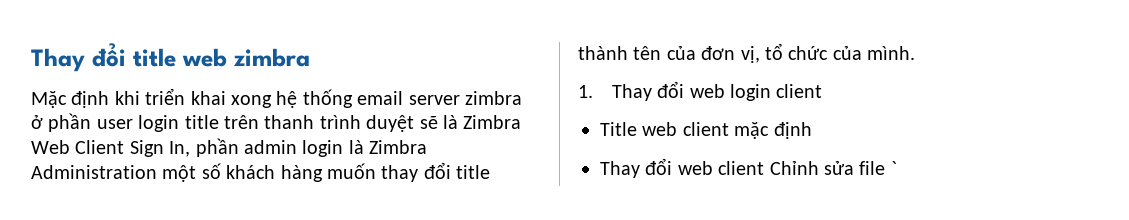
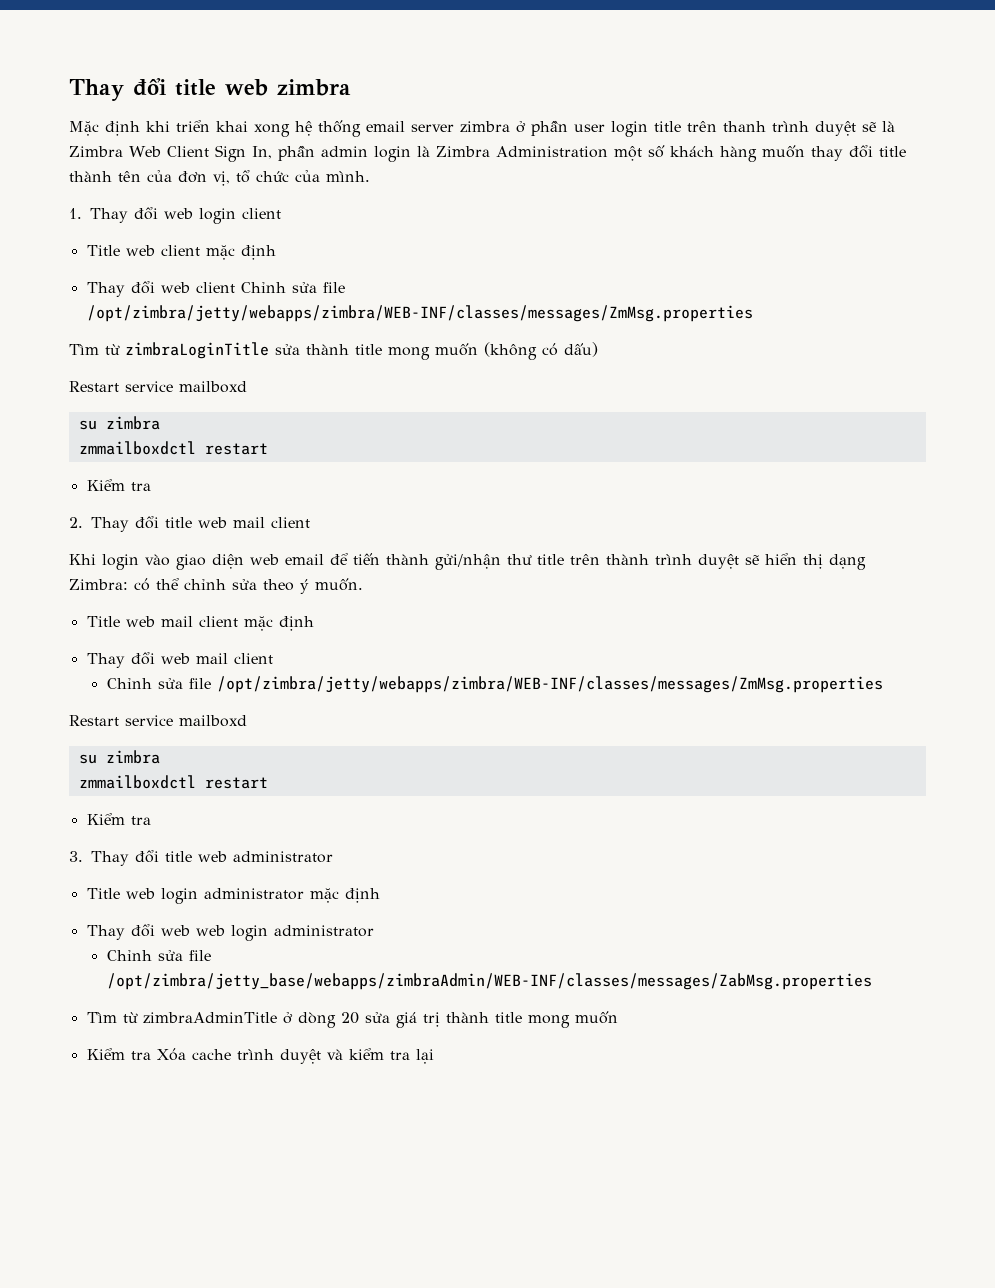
[890,161,897,175] ` -> [86,305,753,322] [69,342,598,360] [69,381,247,393] [78,416,160,430] [78,441,268,455] [86,479,151,491] [69,516,310,532] [69,553,866,570] [69,578,363,594] [86,616,314,631] [86,652,273,668] [106,676,883,693] [69,715,247,727] [78,750,160,764] [78,775,268,789] [86,813,151,825] [69,850,333,866] [86,888,380,904] [86,924,374,941] [106,950,211,961] [106,973,872,990] [86,1011,618,1028] [86,1048,434,1064] /opt/zimbra/jetty/webapps/zimbra/WEB-INF/classes/messages/ZmMsg.properties // Tìm từ zimbraLoginTitle sửa thành title mong muốn (không có dấu) // Restart service mailboxd // su zimbra // zmmailboxdctl restart // Kiểm tra // 2. Thay đổi title web mail client // Khi login vào giao diện web email để tiến thành gửi/nhận thư title trên thành trình duyệt sẽ hiển thị dạng Zimbra: có thể chỉnh sửa theo ý muốn. // Title web mail client mặc định // Thay đổi web mail client // Chỉnh sửa file /opt/zimbra/jetty/webapps/zimbra/WEB-INF/classes/messages/ZmMsg.properties // Restart service mailboxd // su zimbra // zmmailboxdctl restart // Kiểm tra // 3. Thay đổi title web administrator // Title web login administrator mặc định // Thay đổi web web login administrator // Chỉnh sửa file /opt/zimbra/jetty_base/webapps/zimbraAdmin/WEB-INF/classes/messages/ZabMsg.properties // Tìm từ zimbraAdminTitle ở dòng 20 sửa giá trị thành title mong muốn // Kiểm tra Xóa cache trình duyệt và kiểm tra lại

